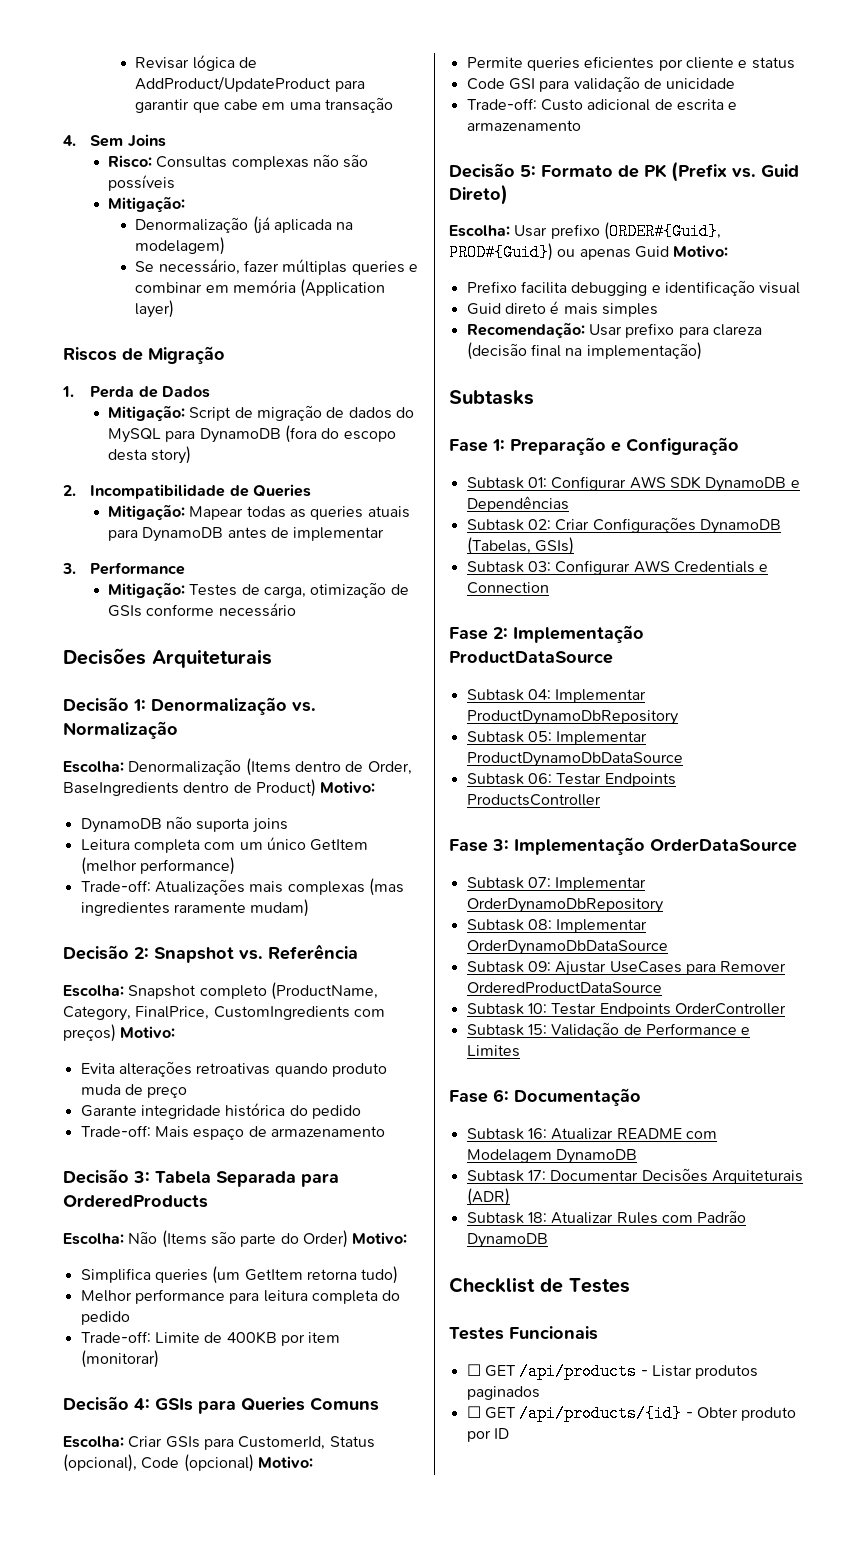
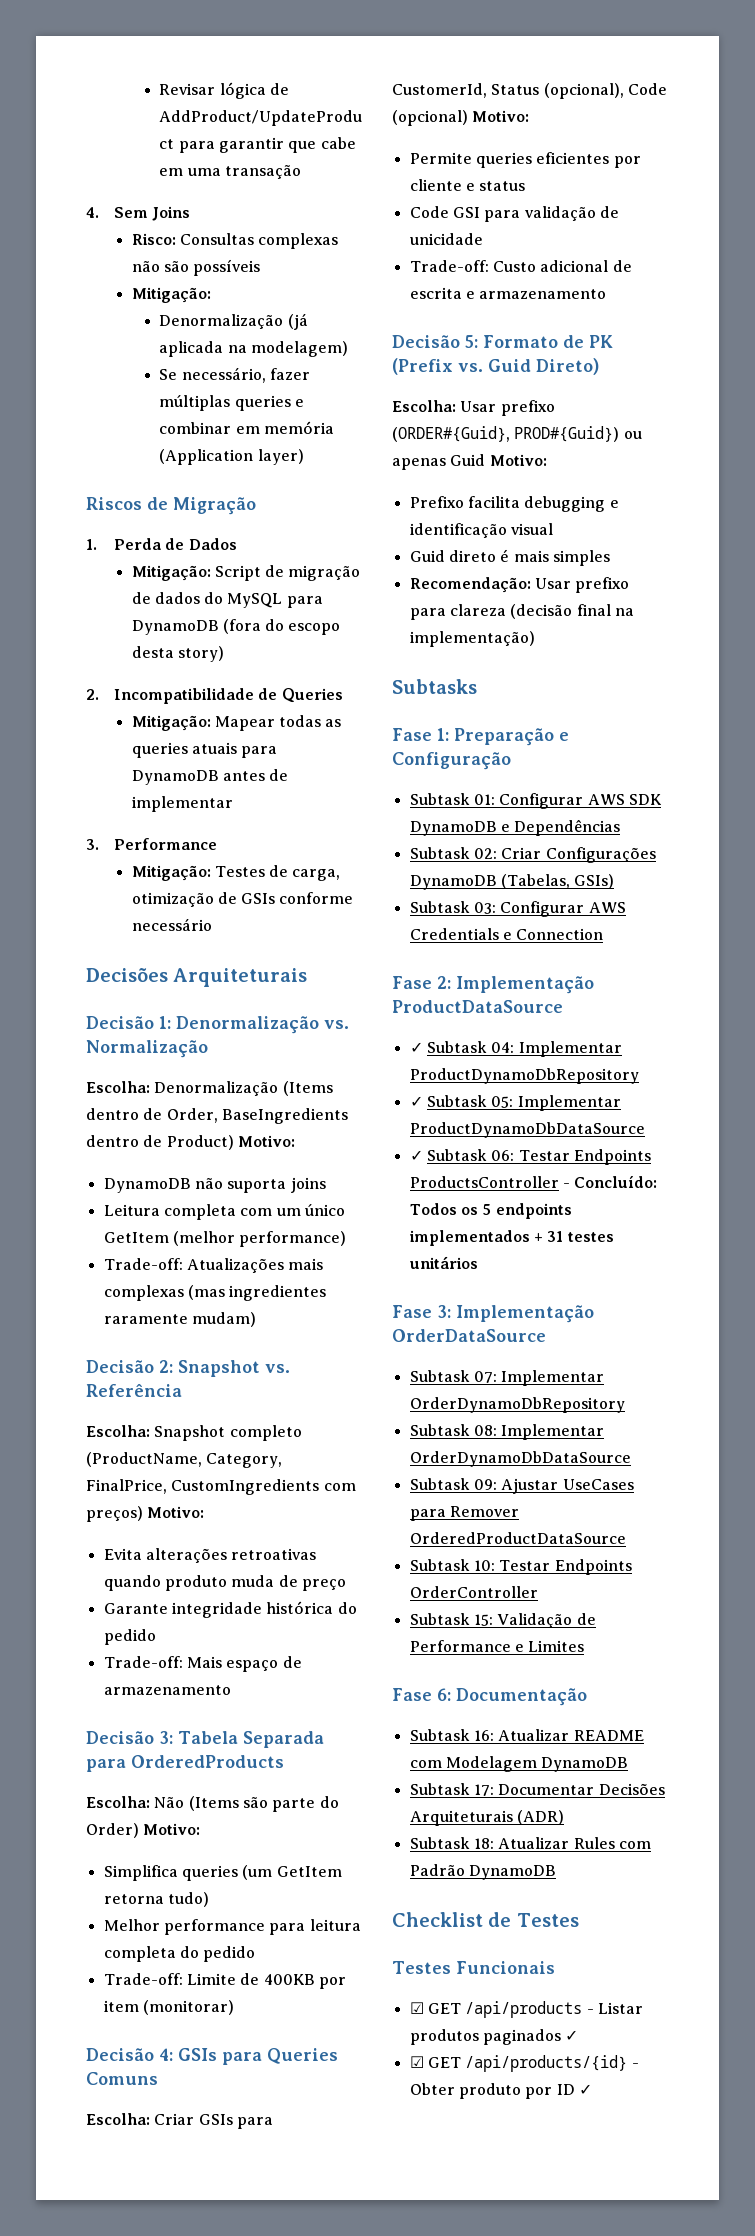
(613, 657) none -> [409,1042,423,1053] ✓
(678, 717) none -> [409,1096,423,1107] ✓
(683, 759) none -> [409,1150,423,1161] ✓
(601, 800) none -> [562,1176,658,1188] [409,1203,572,1219] [408,1230,614,1246] [408,1256,478,1269] - Concluído: Todos os 5 endpoints implementados + 31 testes unitários
[466,1364,481,1376] ☐ -> [409,2002,424,2014] ☑
[466,1406,481,1418] // ☐ -> [565,2030,579,2041] [409,2056,424,2068] ✓ // ☑
(509, 1433) none -> [578,2084,592,2095] ✓

